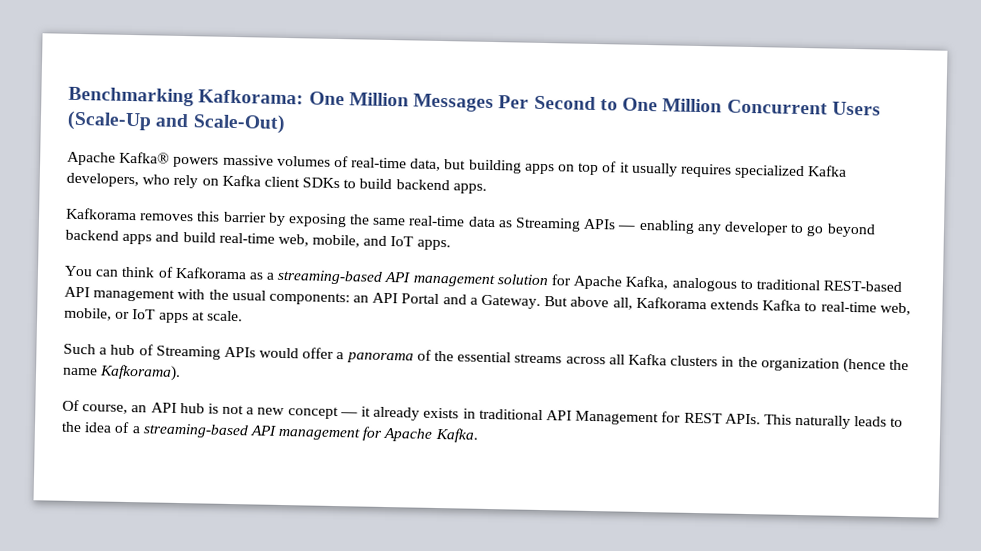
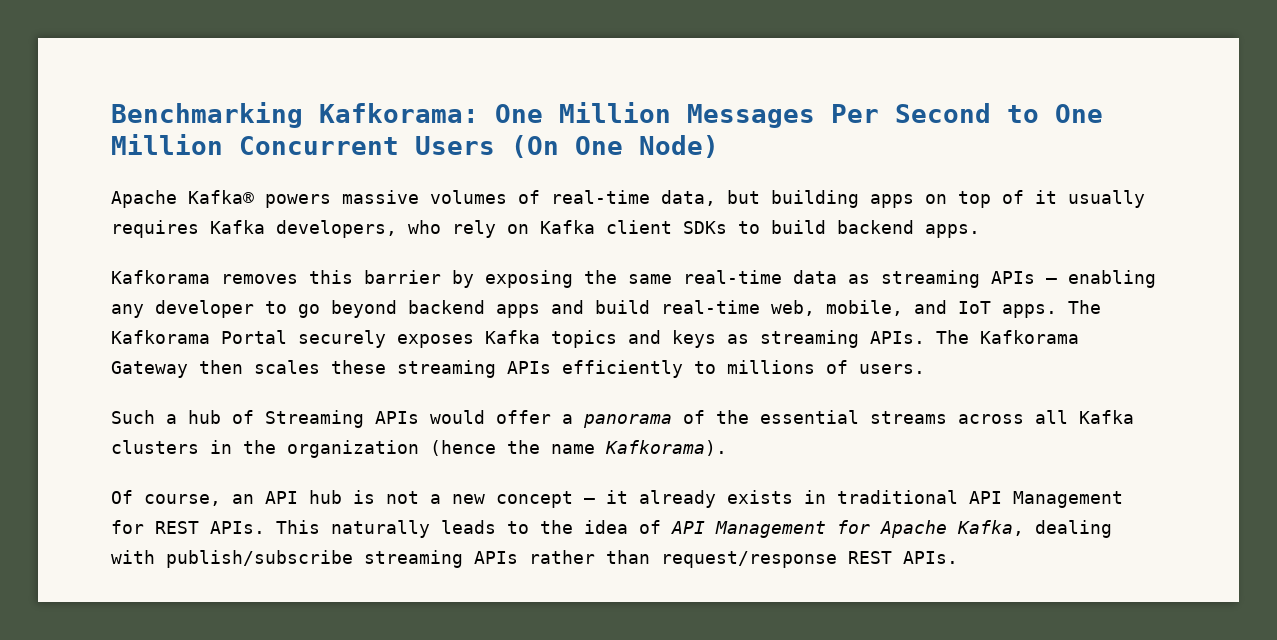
[67,110,286,134] (Scale-Up and Scale-Out) -> [511,135,719,158] (On One Node)
[734,164,806,180] specialized -> (199, 229) none
[515,217,582,232] Streaming -> [881,270,980,288] streaming
[64,265,903,292] [64,286,911,316] [64,307,243,324] // You can think of Kafkorama as a streaming-based API management solution for Apache Kafka, analogous to traditional REST-based API management with the usual components: an API Portal and a Gateway. But above all, Kafkorama extends Kafka to real-time web, mobile, or IoT apps at scale. -> [1068,300,1101,314] [111,330,1079,348] [111,360,925,378] The Kafkorama Portal securely exposes Kafka topics and keys as streaming APIs. The Kafkorama Gateway then scales these streaming APIs efficiently to millions of users.
[131,423,479,443] a streaming-based API management for Apache Kafka. -> [671,520,1112,538] [111,550,958,568] API Management for Apache Kafka, dealing with publish/subscribe streaming APIs rather than request/response REST APIs.

